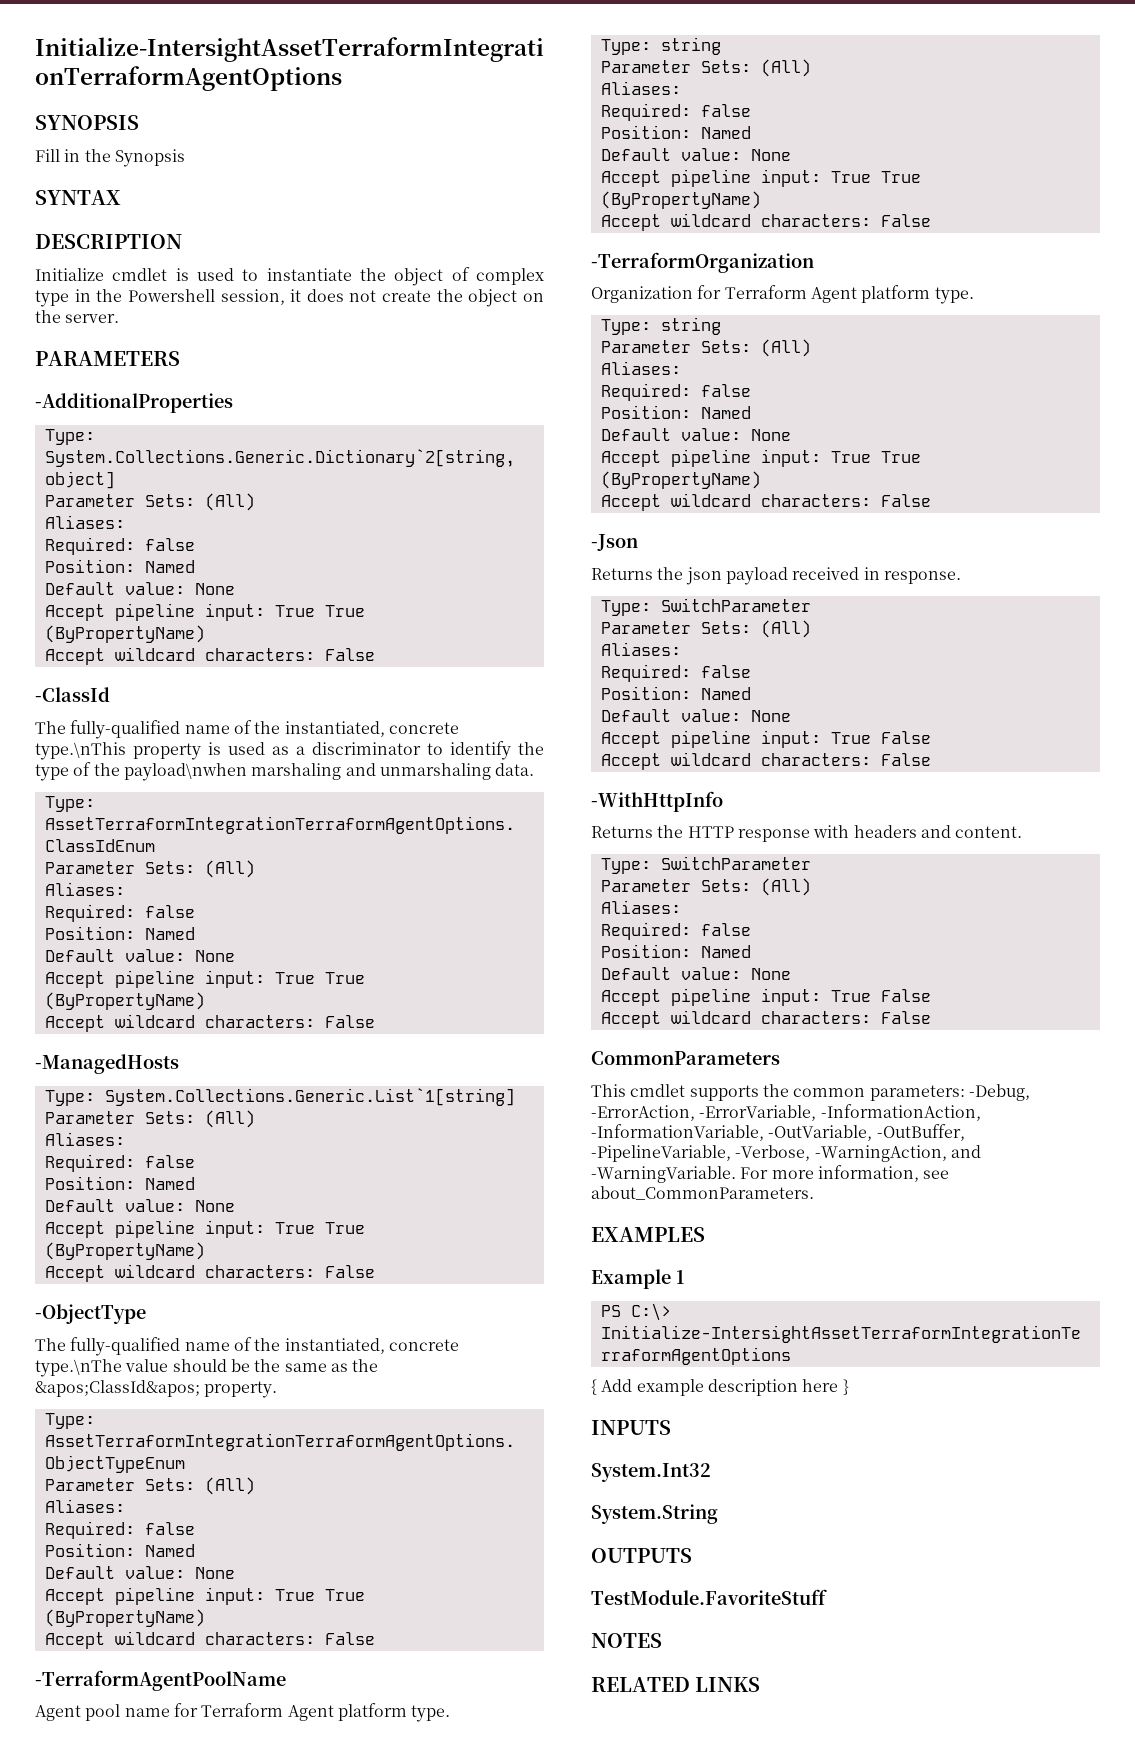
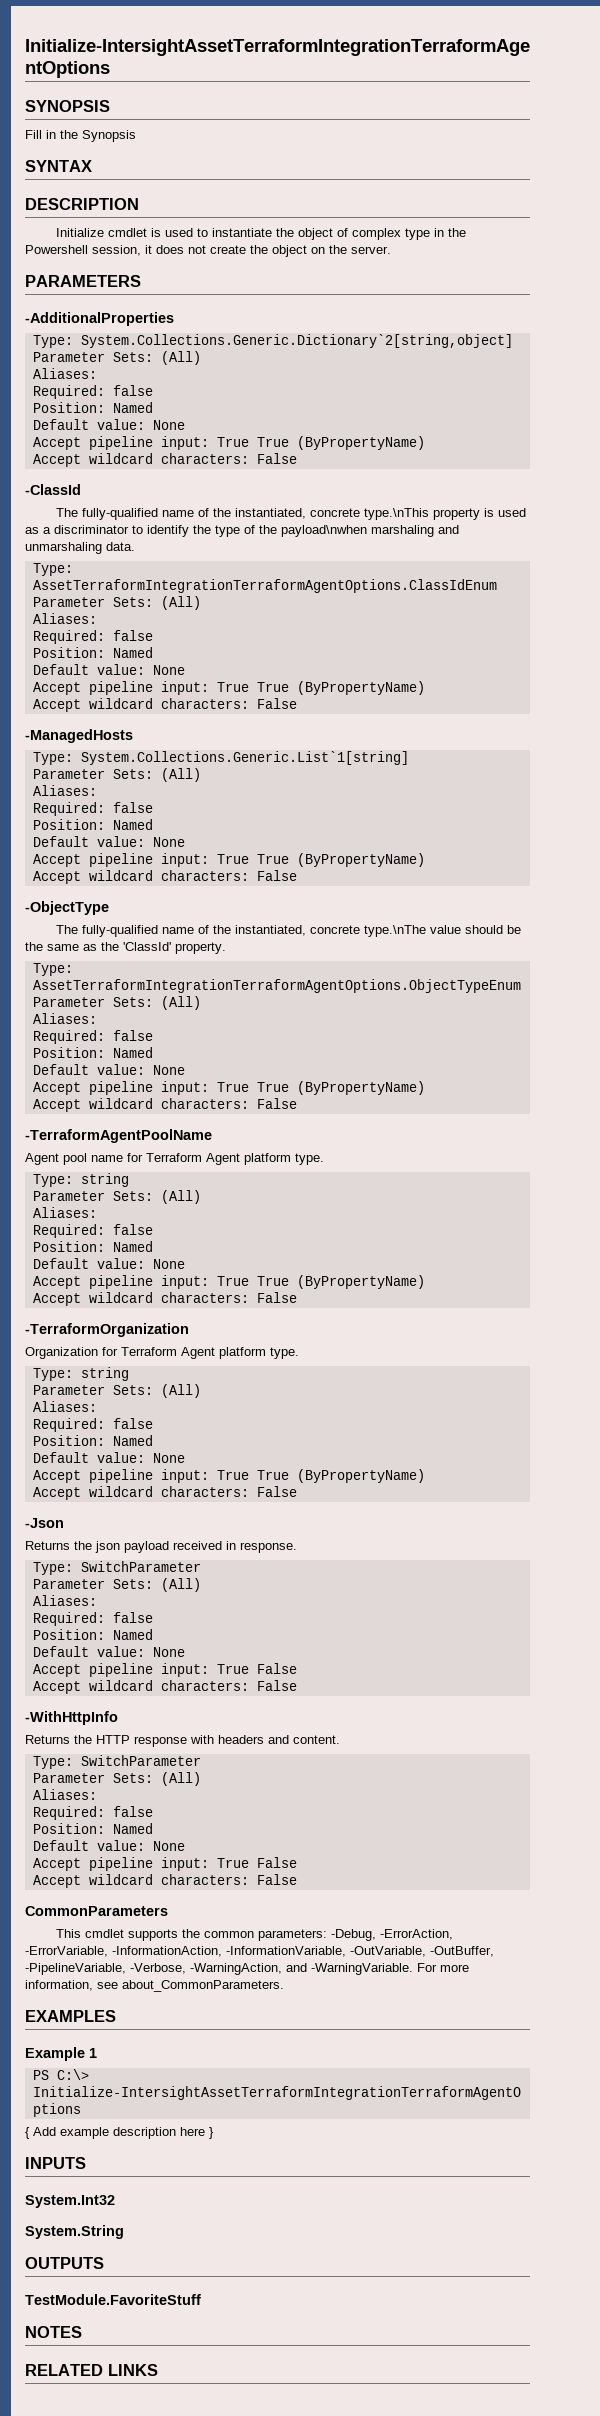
[35,1380,200,1397] &apos;ClassId&apos; -> [123,942,171,951] 'ClassId'

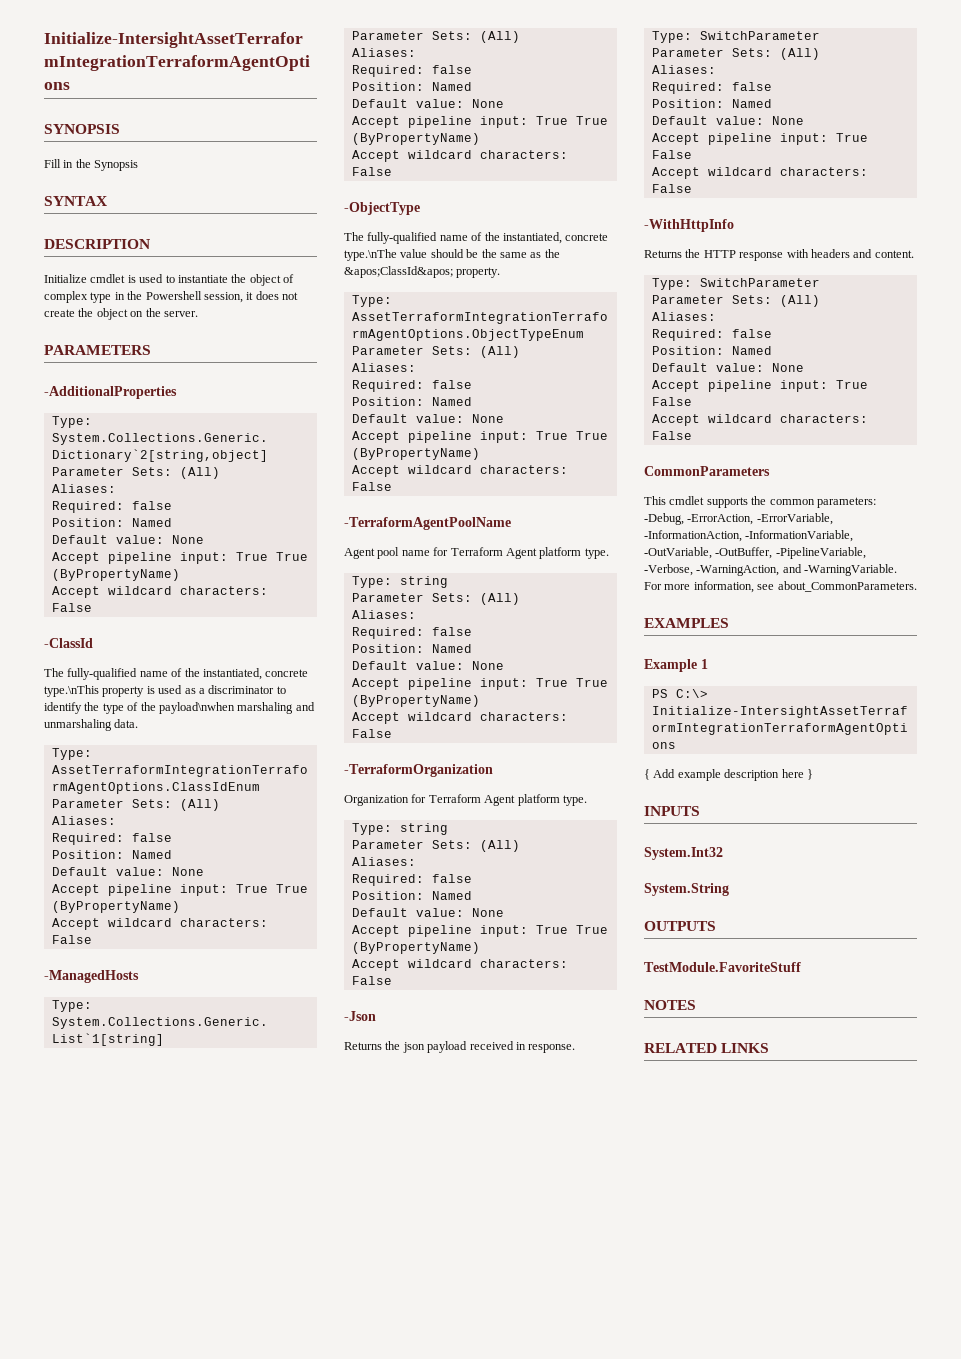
[123,942,171,951] 'ClassId' -> [344,266,453,278] &apos;ClassId&apos;

